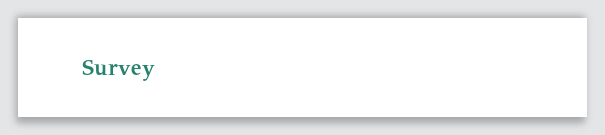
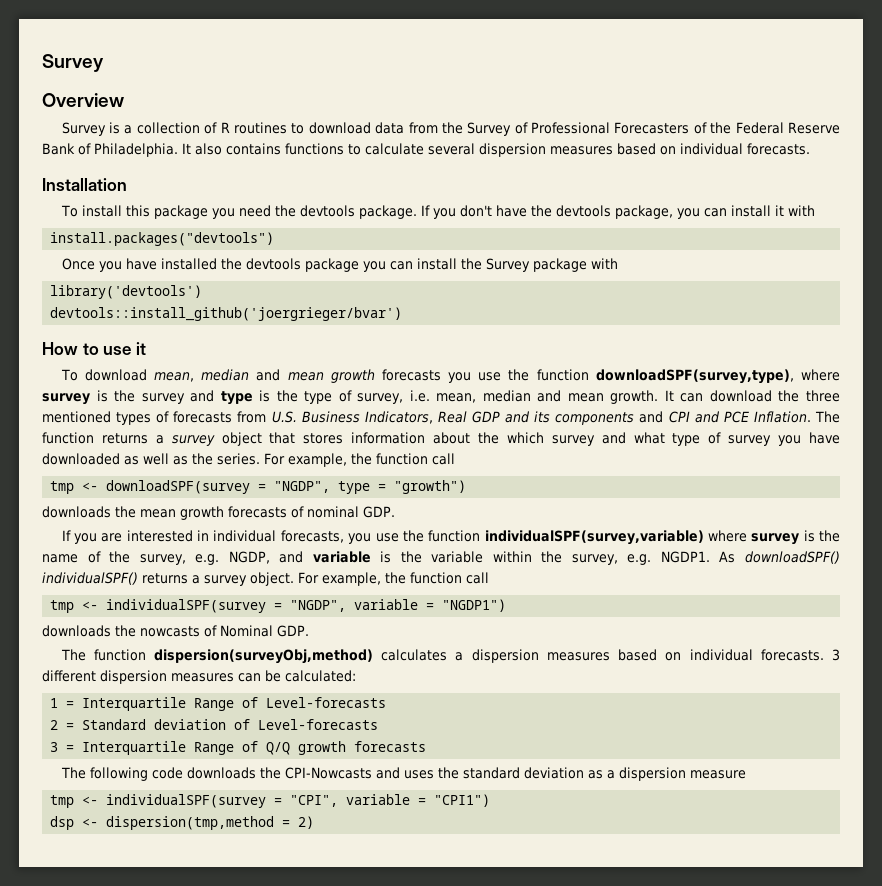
[82,59,155,81] Survey -> [42,54,104,72] [42,93,124,107] [61,122,841,136] [42,143,810,157] [42,178,127,191] [60,205,815,219] [50,232,275,246] [61,258,618,272] [50,285,203,299] [50,307,403,321] [42,342,146,355] [60,369,840,384] [42,390,840,405] [42,411,840,425] [42,432,841,446] [42,453,455,467] [50,480,467,494] [42,506,395,520] [61,530,840,545] [42,551,840,565] [42,572,489,586] [50,599,507,613] [42,625,309,637] [60,649,840,664] [42,670,356,684] [50,697,387,711] [50,719,379,730] [50,741,427,755] [60,767,746,781] [50,794,491,808] [50,816,315,830] Survey // Overview // Survey is a collection of R routines to download data from the Survey of Professional Forecasters of the Federal Reserve Bank of Philadelphia. It also contains functions to calculate several dispersion measures based on individual forecasts. // Installation // To install this package you need the devtools package. If you don't have the devtools package, you can install it with // install.packages("devtools") // Once you have installed the devtools package you can install the Survey package with // library('devtools') // devtools::install_github('joergrieger/bvar') // How to use it // To download mean, median and mean growth forecasts you use the function downloadSPF(survey,type), where survey is the survey and type is the type of survey, i.e. mean, median and mean growth. It can download the three mentioned types of forecasts from U.S. Business Indicators, Real GDP and its components and CPI and PCE Inflation. The function returns a survey object that stores information about the which survey and what type of survey you have downloaded as well as the series. For example, the function call // tmp <- downloadSPF(survey = "NGDP", type = "growth") // downloads the mean growth forecasts of nominal GDP. // If you are interested in individual forecasts, you use the function individualSPF(survey,variable) where survey is the name of the survey, e.g. NGDP, and variable is the variable within the survey, e.g. NGDP1. As downloadSPF() individualSPF() returns a survey object. For example, the function call // tmp <- individualSPF(survey = "NGDP", variable = "NGDP1") // downloads the nowcasts of Nominal GDP. // The function dispersion(surveyObj,method) calculates a dispersion measures based on individual forecasts. 3 different dispersion measures can be calculated: // 1 = Interquartile Range of Level-forecasts // 2 = Standard deviation of Level-forecasts // 3 = Interquartile Range of Q/Q growth forecasts // The following code downloads the CPI-Nowcasts and uses the standard deviation as a dispersion measure // tmp <- individualSPF(survey = "CPI", variable = "CPI1") // dsp <- dispersion(tmp,method = 2)

